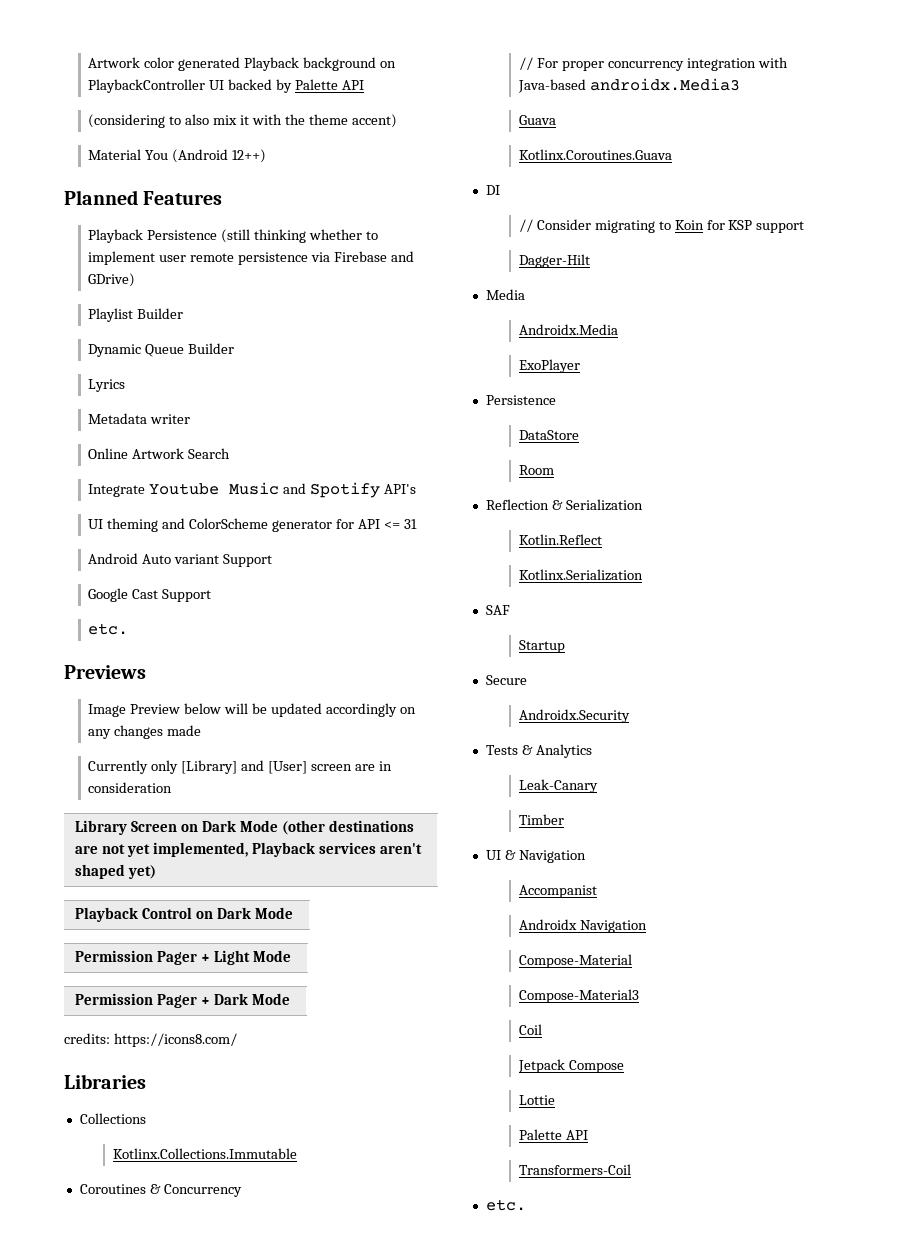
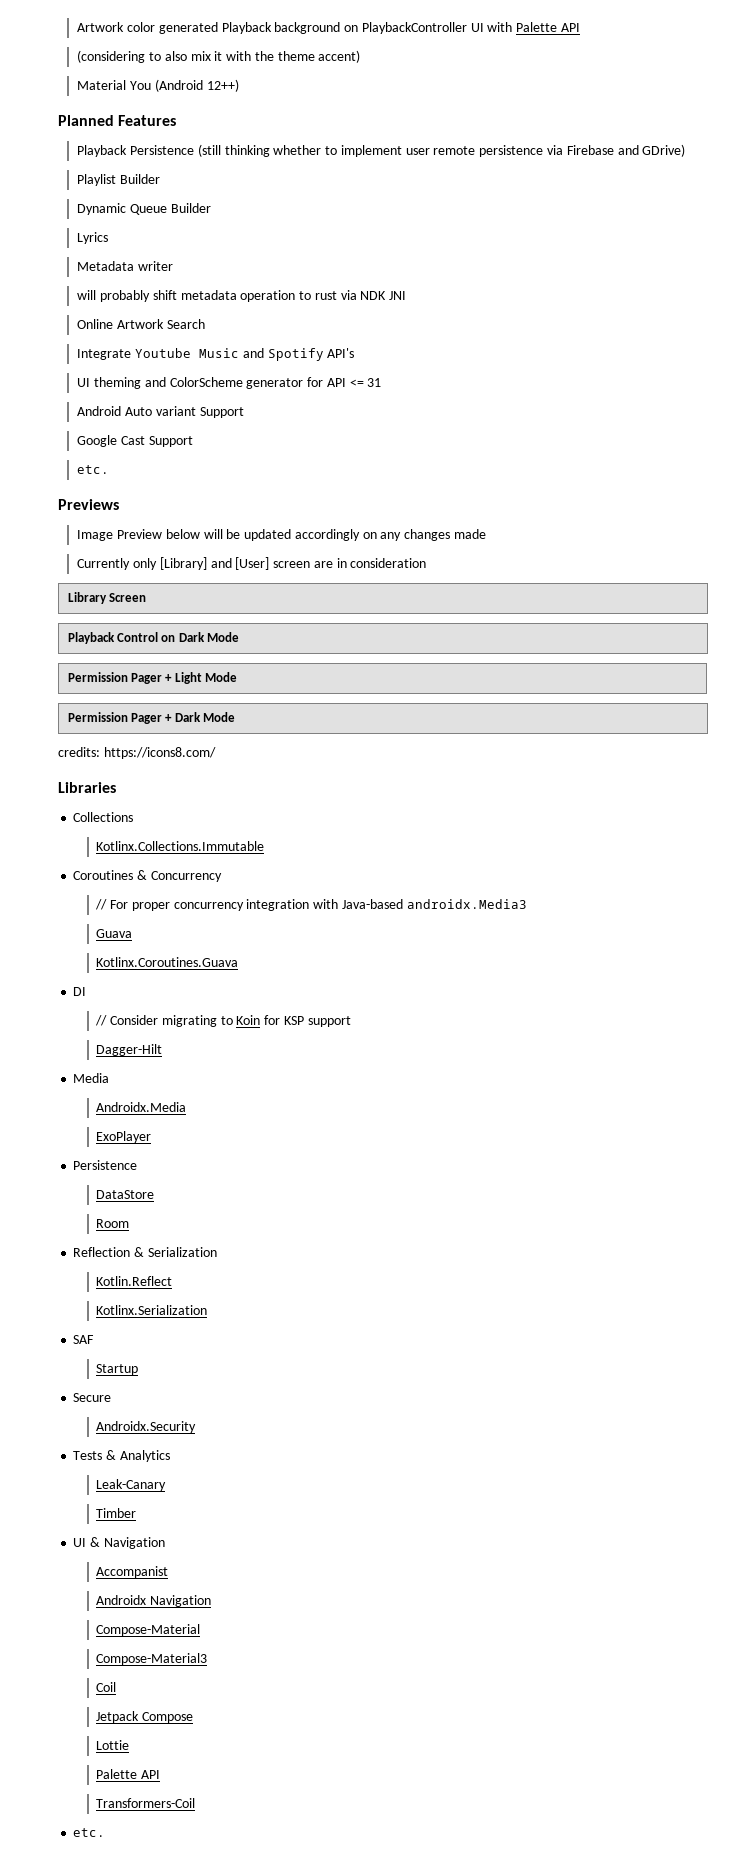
[228,79,293,93] backed by -> [487,22,513,32] with
(191, 419) none -> [77,290,407,302] // will probably shift metadata operation to rust via NDK JNI
[180,820,414,835] [75,842,422,857] [75,864,156,879] on Dark Mode (other destinations are not yet implemented, Playback services aren't shaped yet) -> (147, 597) none

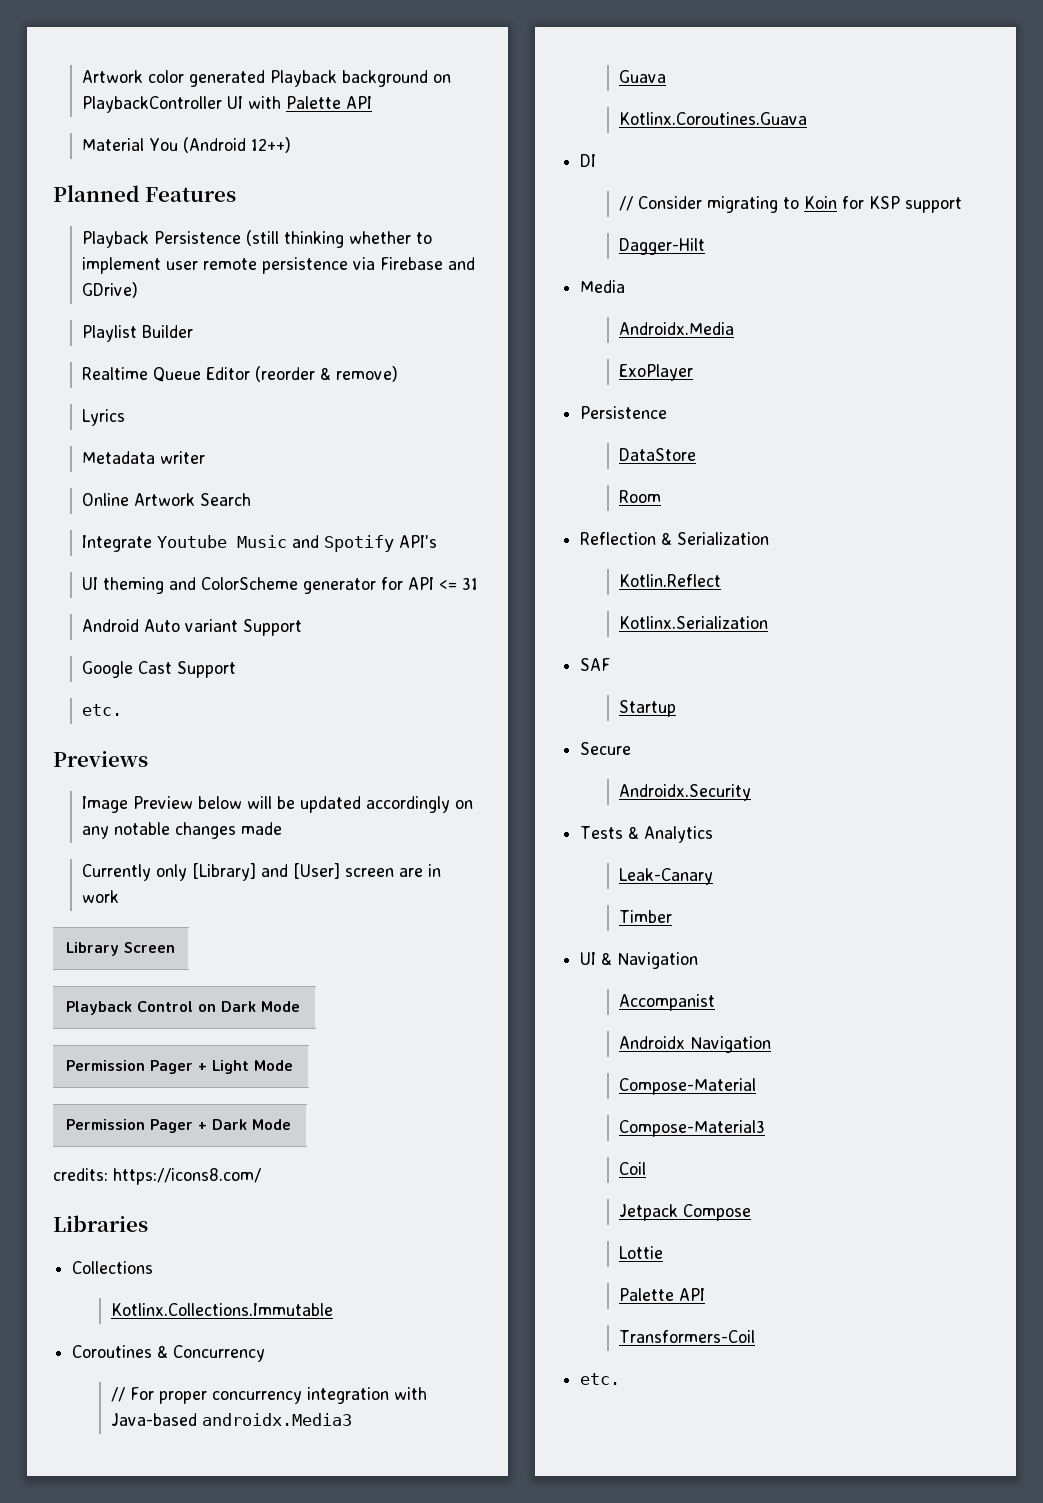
[77,50,361,63] // (considering to also mix it with the theme accent) -> (372, 102) none
[77,203,211,215] [77,232,109,244] [77,261,173,271] [77,290,407,302] Dynamic Queue Builder // Lyrics // Metadata writer // will probably shift metadata operation to rust via NDK JNI -> [81,366,398,382] [81,409,125,426] [81,451,205,464] Realtime Queue Editor (reorder & remove) // Lyrics // Metadata writer
(402, 536) none -> [113,822,170,835] notable
[350,558,427,568] consideration -> [81,890,119,903] work

